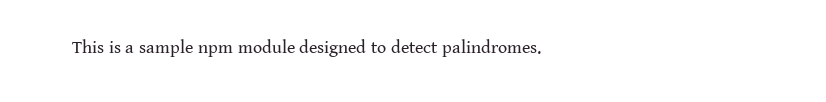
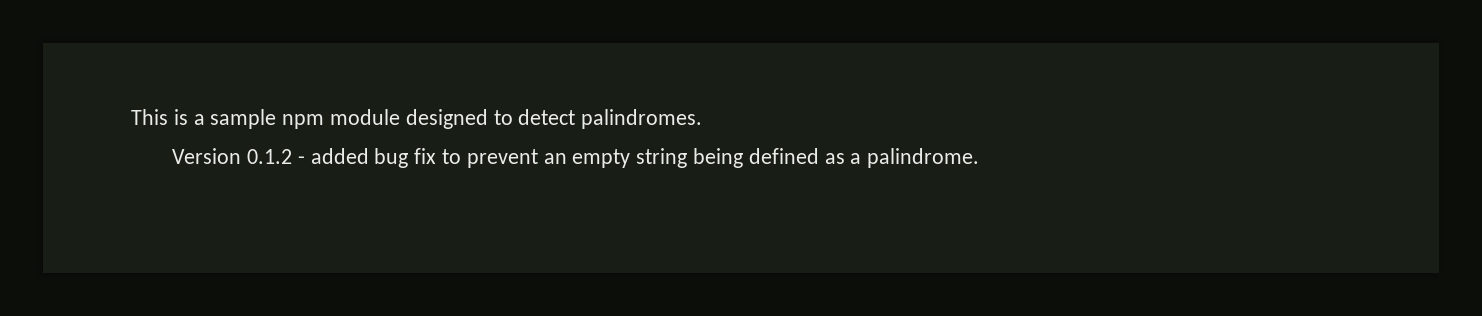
(541, 48) none -> [172,148,980,168] // Version 0.1.2 - added bug fix to prevent an empty string being defined as a palindrome.

